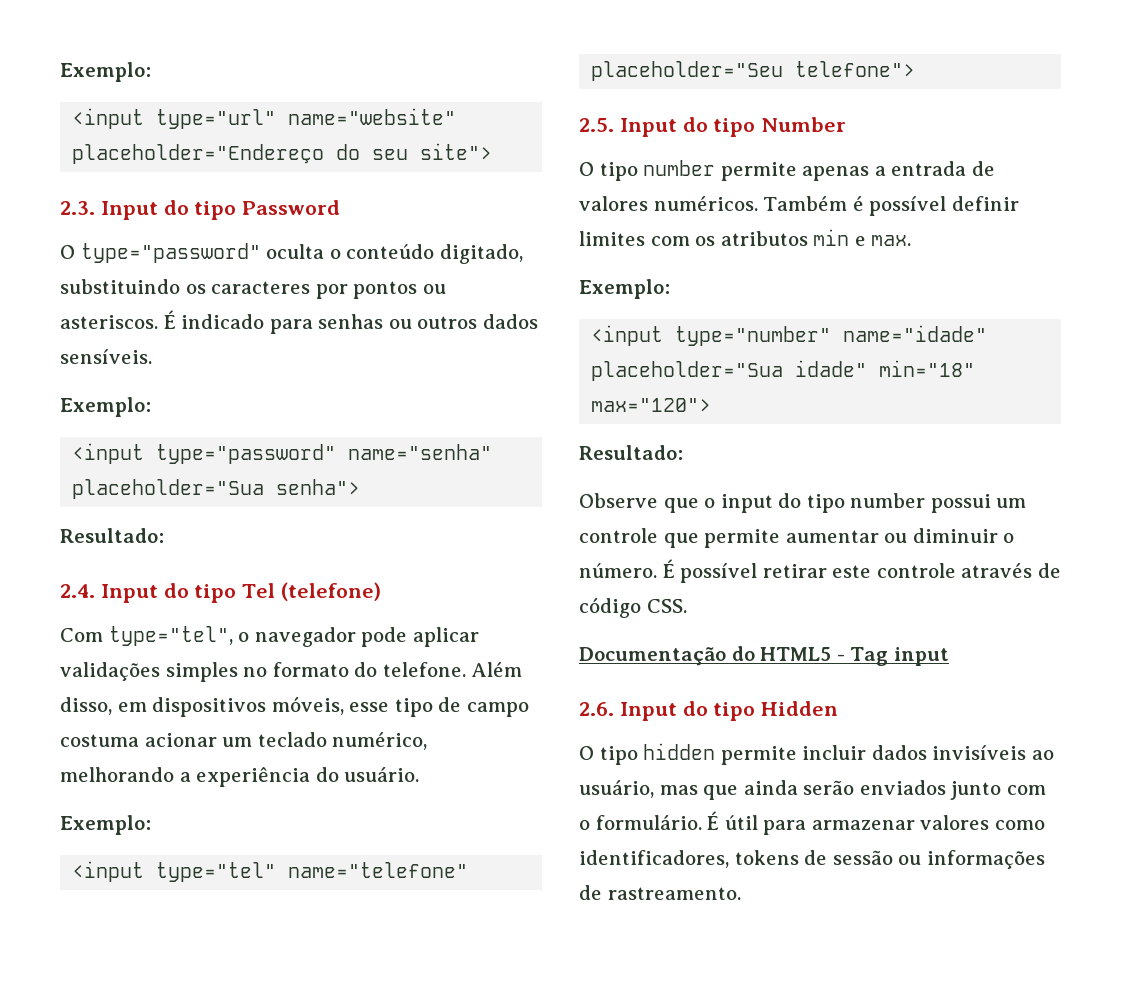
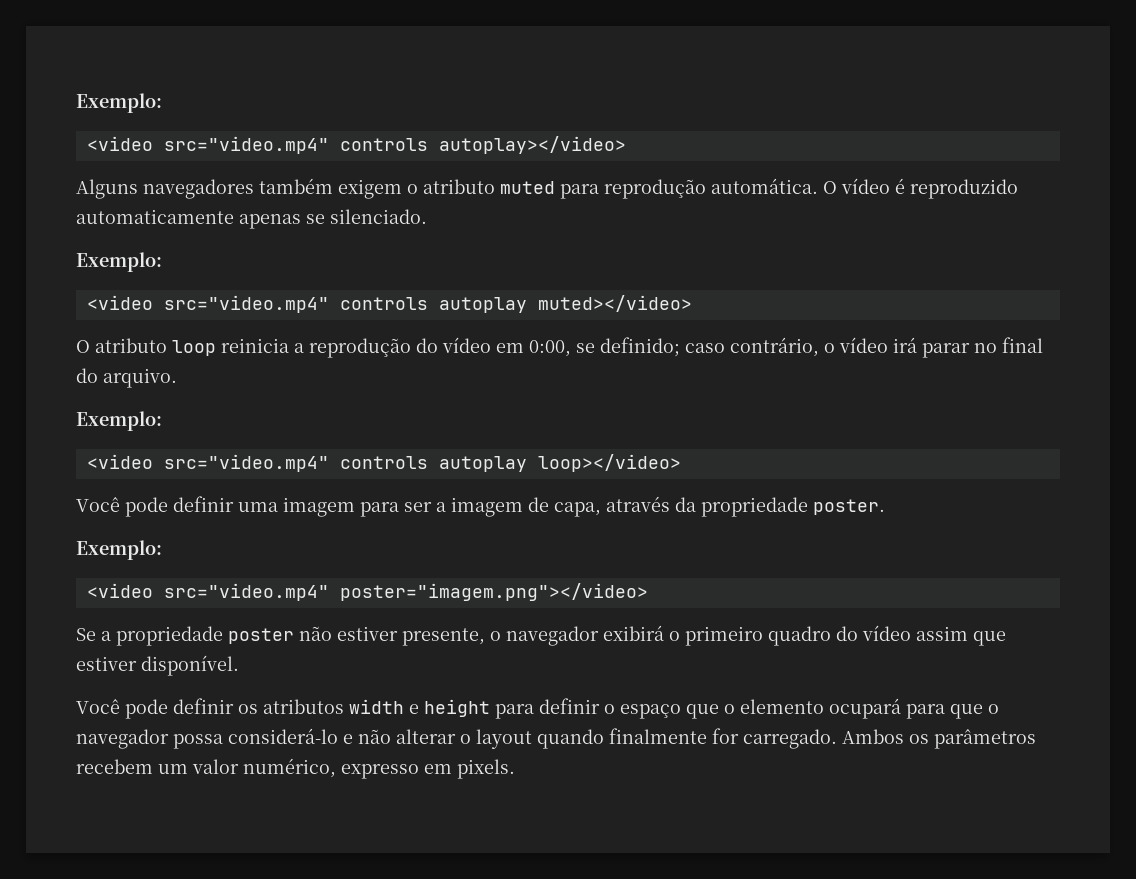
[60,62,151,82] [72,108,457,129] [72,143,493,164] [60,200,341,220] [60,243,523,264] [60,279,446,299] [60,310,538,334] [60,349,152,364] [60,397,151,417] [72,443,493,464] [72,479,361,499] [60,528,164,543] [60,582,382,603] [60,626,479,647] [60,662,523,682] [60,696,529,717] [60,732,428,750] [60,767,420,787] [60,815,151,835] [72,861,469,882] [591,61,916,81] [579,117,847,137] [579,160,995,181] [579,196,1019,216] [579,229,912,246] [579,279,670,299] [591,325,988,346] [591,360,976,381] [591,398,712,412] [579,445,683,460] [579,493,1027,513] [579,528,1015,548] [579,559,1061,583] [579,597,687,618] [579,646,949,666] [579,701,839,721] [579,743,1054,765] [579,780,1046,800] [579,811,1045,835] [579,850,1045,869] [579,885,741,900] Exemplo: // <input type="url" name="website" placeholder="Endereço do seu site"> // 2.3. Input do tipo Password // O type="password" oculta o conteúdo digitado, substituindo os caracteres por pontos ou asteriscos. É indicado para senhas ou outros dados sensíveis. // Exemplo: // <input type="password" name="senha" placeholder="Sua senha"> // Resultado: // 2.4. Input do tipo Tel (telefone) // Com type="tel", o navegador pode aplicar validações simples no formato do telefone. Além disso, em dispositivos móveis, esse tipo de campo costuma acionar um teclado numérico, melhorando a experiência do usuário. // Exemplo: // <input type="tel" name="telefone" placeholder="Seu telefone"> // 2.5. Input do tipo Number // O tipo number permite apenas a entrada de valores numéricos. Também é possível definir limites com os atributos min e max. // Exemplo: // <input type="number" name="idade" placeholder="Sua idade" min="18" max="120"> // Resultado: // Observe que o input do tipo number possui um controle que permite aumentar ou diminuir o número. É possível retirar este controle através de código CSS. // Documentação do HTML5 - Tag input // 2.6. Input do tipo Hidden // O tipo hidden permite incluir dados invisíveis ao usuário, mas que ainda serão enviados junto com o formulário. É útil para armazenar valores como identificadores, tokens de sessão ou informações de rastreamento. -> [76,93,162,113] [86,136,626,154] [76,178,1018,199] [76,209,427,229] [76,252,162,272] [86,295,692,313] [76,337,1043,358] [76,368,177,388] [76,411,162,431] [86,454,681,472] [76,496,885,517] [76,540,162,560] [86,583,648,601] [76,625,1006,646] [76,655,239,676] [76,698,999,719] [76,728,1036,749] [76,758,515,779] Exemplo: // <video src="video.mp4" controls autoplay></video> // Alguns navegadores também exigem o atributo muted para reprodução automática. O vídeo é reproduzido automaticamente apenas se silenciado. // Exemplo: // <video src="video.mp4" controls autoplay muted></video> // O atributo loop reinicia a reprodução do vídeo em 0:00, se definido; caso contrário, o vídeo irá parar no final do arquivo. // Exemplo: // <video src="video.mp4" controls autoplay loop></video> // Você pode definir uma imagem para ser a imagem de capa, através da propriedade poster. // Exemplo: // <video src="video.mp4" poster="imagem.png"></video> // Se a propriedade poster não estiver presente, o navegador exibirá o primeiro quadro do vídeo assim que estiver disponível. // Você pode definir os atributos width e height para definir o espaço que o elemento ocupará para que o navegador possa considerá-lo e não alterar o layout quando finalmente for carregado. Ambos os parâmetros recebem um valor numérico, expresso em pixels.

